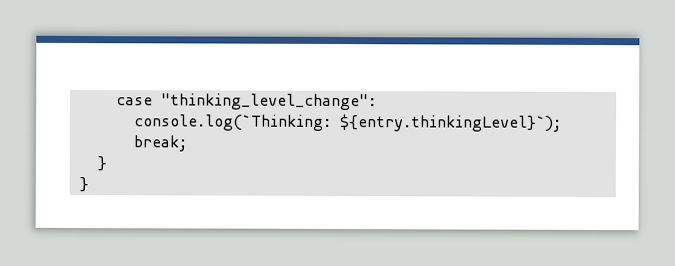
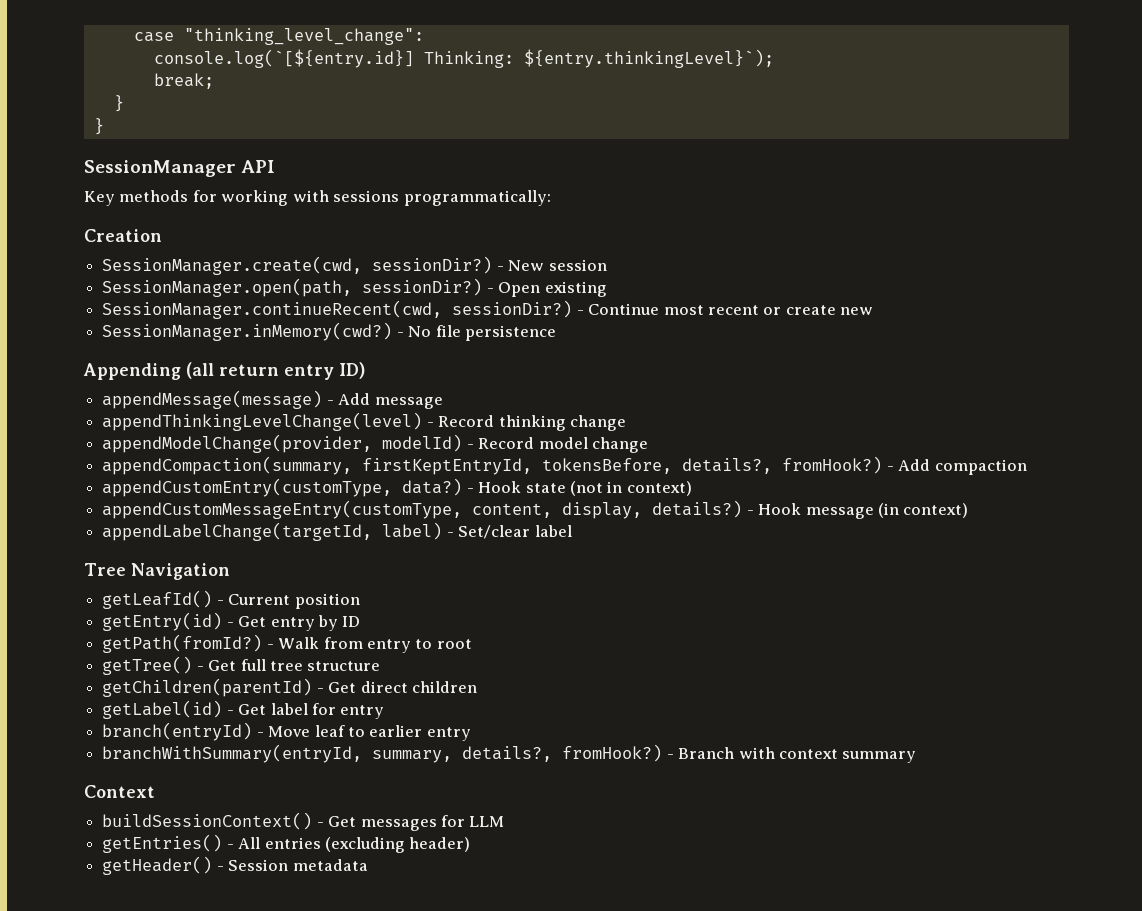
[134,114,333,131] console.log(`Thinking: -> [153,49,514,68] console.log(`[${entry.id}] Thinking:
(90, 185) none -> [84,160,276,177] [84,190,551,206] [84,229,162,242] [102,256,607,275] [102,278,607,297] [102,300,874,319] [102,322,556,341] [83,362,365,380] [102,390,443,409] [102,412,626,431] [102,434,648,453] [102,456,1027,475] [102,478,692,497] [102,500,969,519] [102,522,572,541] [84,563,230,580] [102,590,360,609] [102,612,361,631] [102,634,472,653] [102,656,381,675] [102,678,477,697] [102,700,385,719] [102,722,471,741] [102,744,917,763] [84,785,155,798] [102,812,505,831] [102,834,471,853] [102,856,368,875] // SessionManager API // Key methods for working with sessions programmatically: // Creation // SessionManager.create(cwd, sessionDir?) - New session // SessionManager.open(path, sessionDir?) - Open existing // SessionManager.continueRecent(cwd, sessionDir?) - Continue most recent or create new // SessionManager.inMemory(cwd?) - No file persistence // Appending (all return entry ID) // appendMessage(message) - Add message // appendThinkingLevelChange(level) - Record thinking change // appendModelChange(provider, modelId) - Record model change // appendCompaction(summary, firstKeptEntryId, tokensBefore, details?, fromHook?) - Add compaction // appendCustomEntry(customType, data?) - Hook state (not in context) // appendCustomMessageEntry(customType, content, display, details?) - Hook message (in context) // appendLabelChange(targetId, label) - Set/clear label // Tree Navigation // getLeafId() - Current position // getEntry(id) - Get entry by ID // getPath(fromId?) - Walk from entry to root // getTree() - Get full tree structure // getChildren(parentId) - Get direct children // getLabel(id) - Get label for entry // branch(entryId) - Move leaf to earlier entry // branchWithSummary(entryId, summary, details?, fromHook?) - Branch with context summary // Context // buildSessionContext() - Get messages for LLM // getEntries() - All entries (excluding header) // getHeader() - Session metadata

